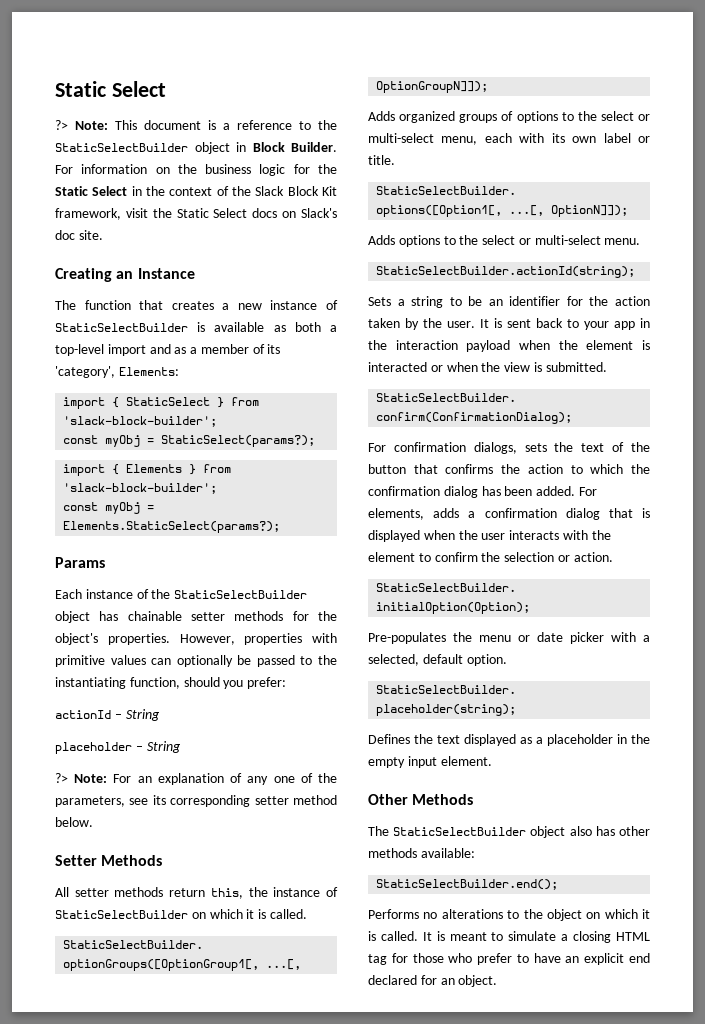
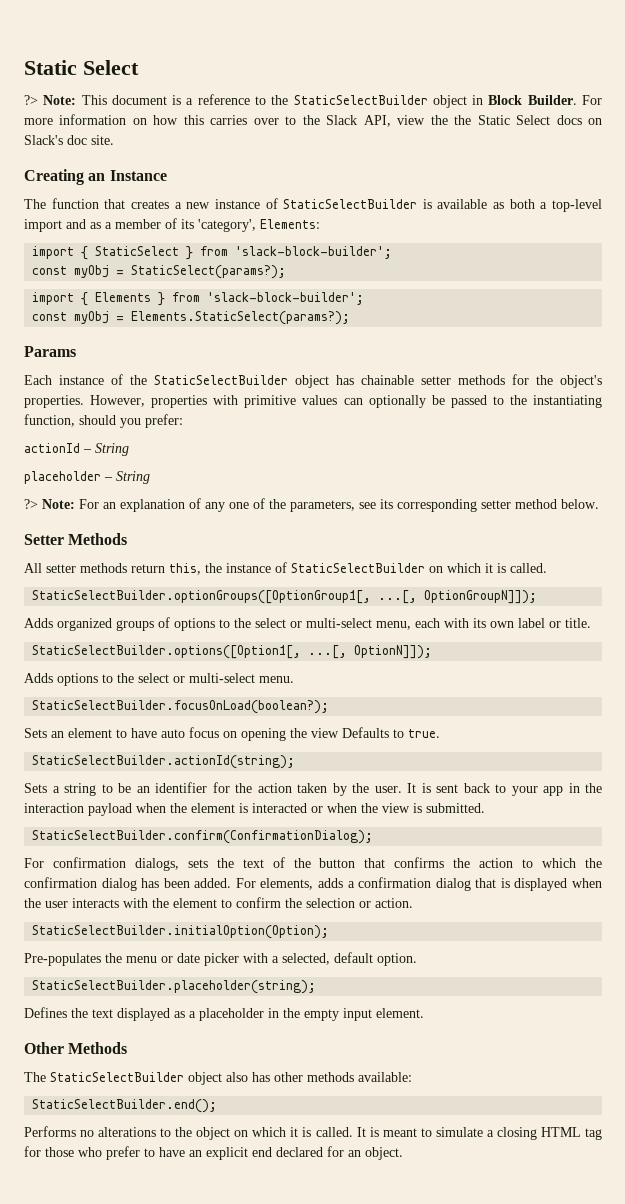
(73, 169) none -> [24,118,53,125] more
[177,164,337,176] [55,186,338,196] [55,208,148,220] the business logic for the Static Select in the context of the Slack Block Kit framework, visit -> [153,115,448,127] how this carries over to the Slack API, view the
(641, 241) none -> [32,700,330,714] [24,727,440,741] // StaticSelectBuilder.focusOnLoad(boolean?); // Sets an element to have auto focus on opening the view Defaults to true.

